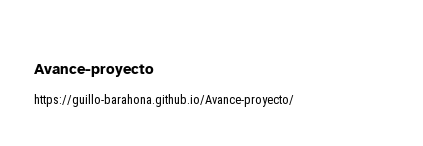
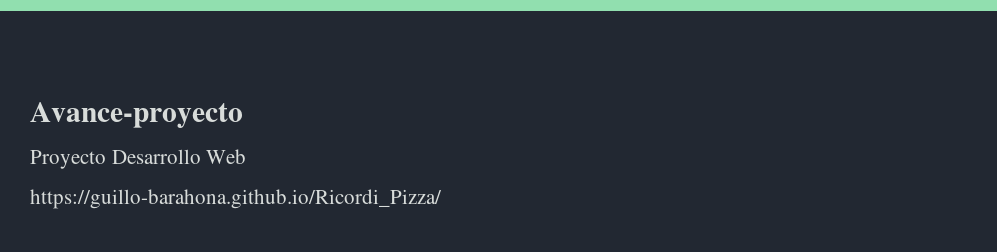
[34,94,294,107] https://guillo-barahona.github.io/Avance-proyecto/ -> [30,149,247,169] [30,189,442,209] Proyecto Desarrollo Web // https://guillo-barahona.github.io/Ricordi_Pizza/

